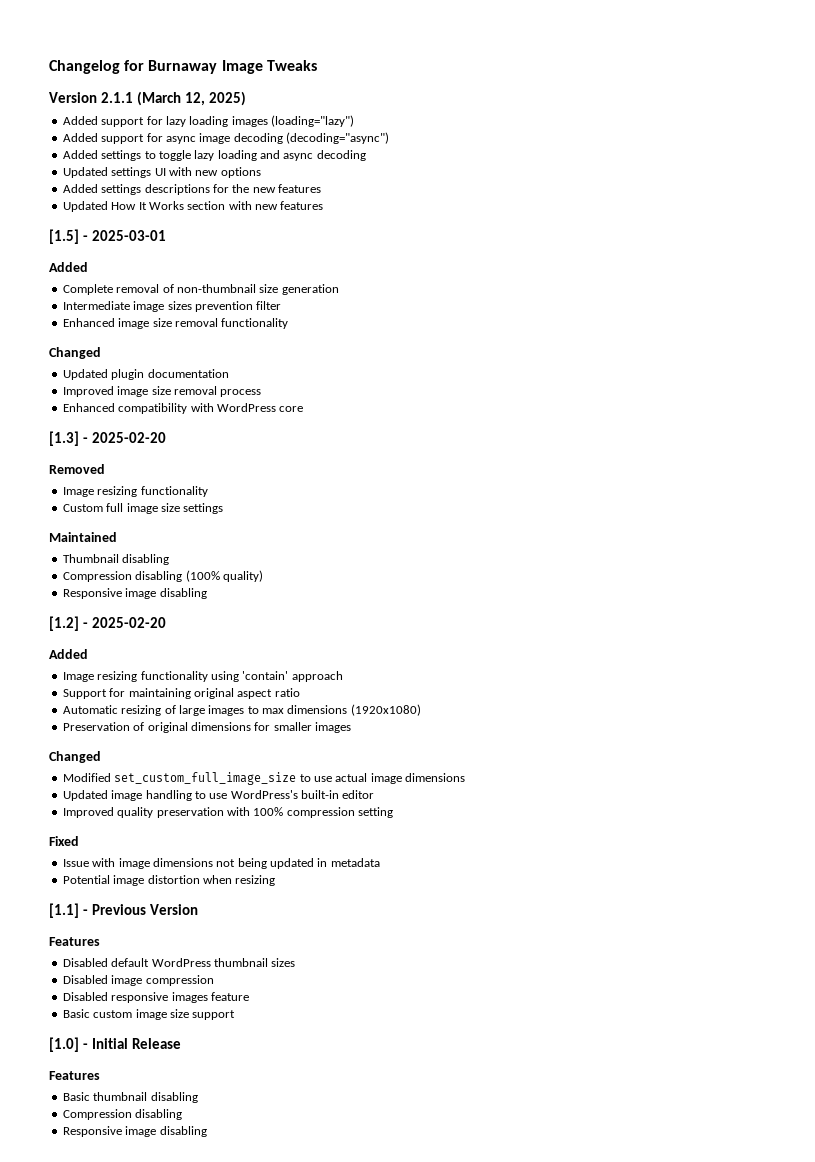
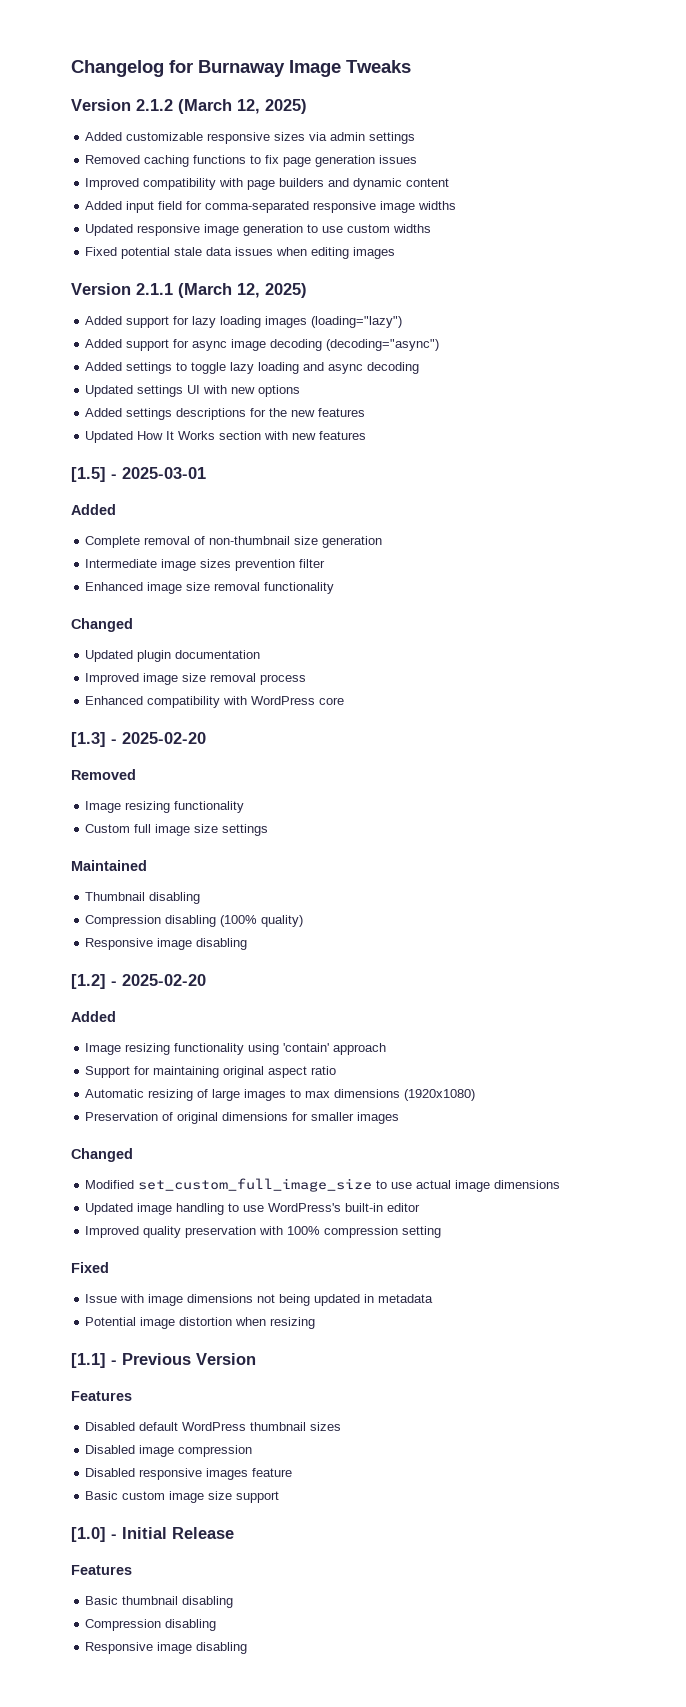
(317, 65) none -> [71,99,307,114] [85,132,416,144] [85,155,418,167] [85,178,450,190] [85,201,457,213] [85,224,432,236] [85,247,396,259] // Version 2.1.2 (March 12, 2025) // Added customizable responsive sizes via admin settings // Removed caching functions to fix page generation issues // Improved compatibility with page builders and dynamic content // Added input field for comma-separated responsive image widths // Updated responsive image generation to use custom widths // Fixed potential stale data issues when editing images

